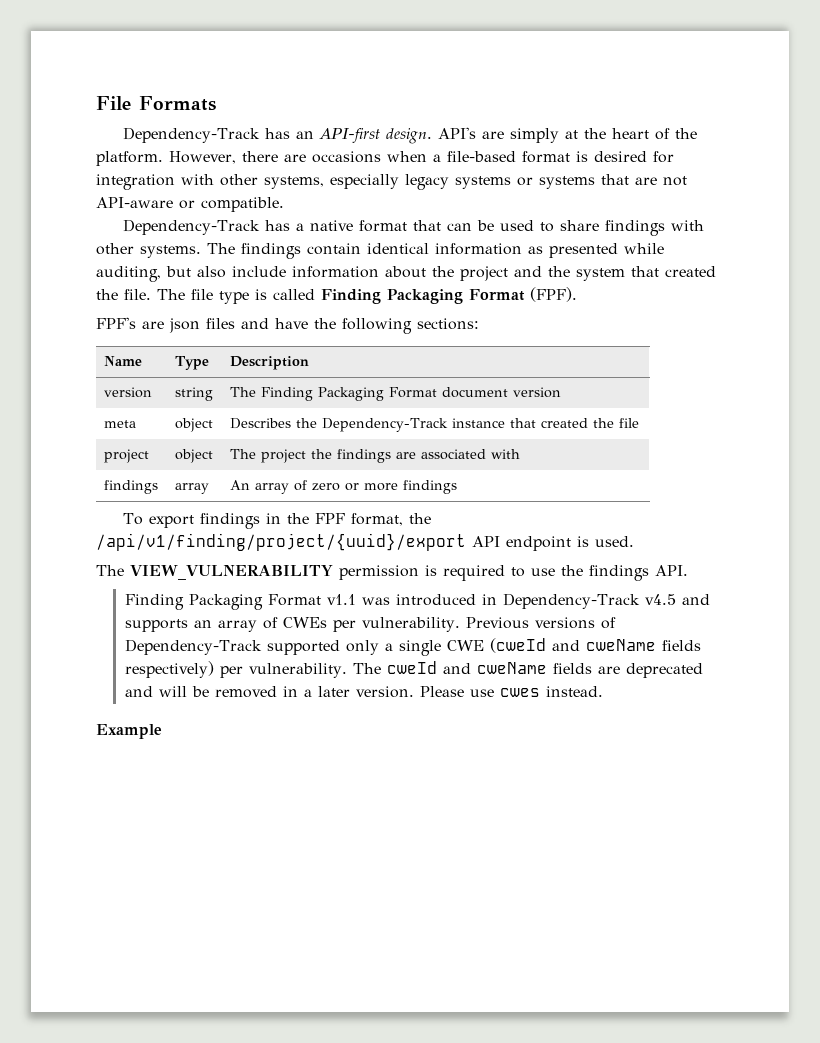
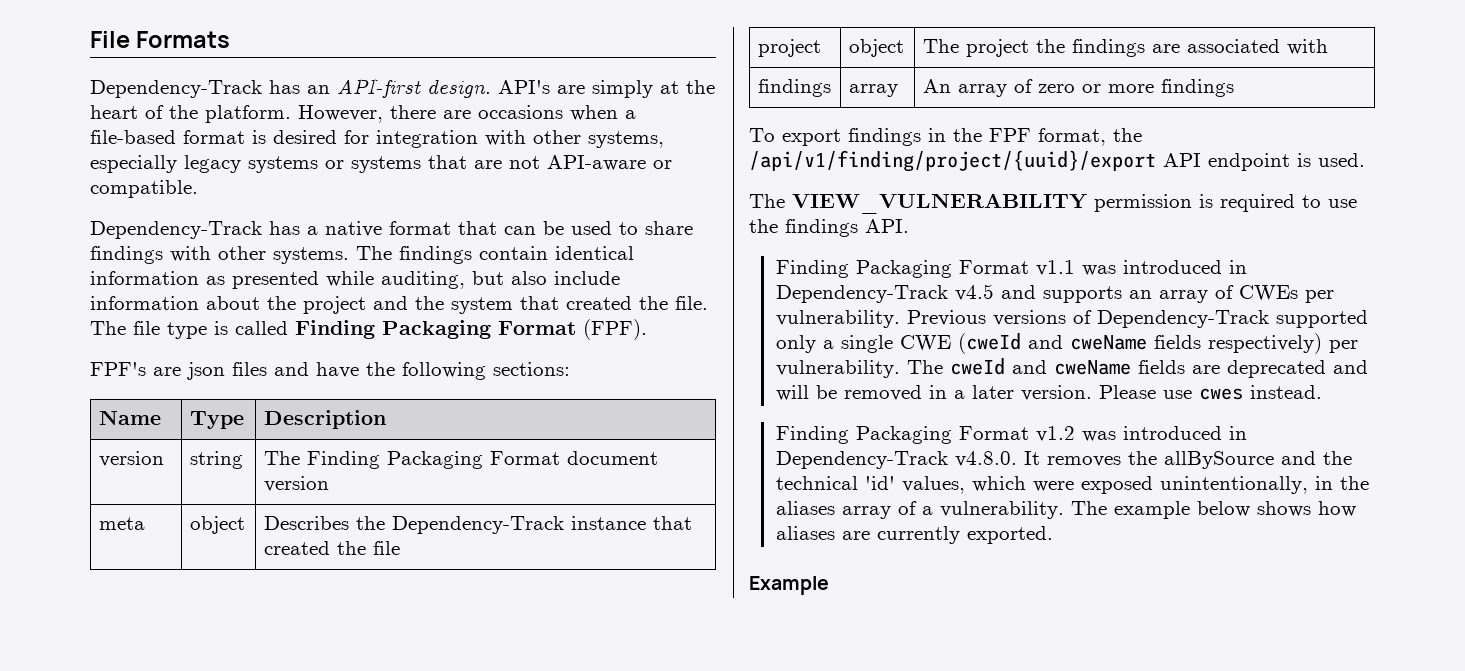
(603, 691) none -> [775,426,1247,444] [775,451,1352,469] [775,476,1369,494] [775,501,1356,519] [775,526,1053,544] // Finding Packaging Format v1.2 was introduced in Dependency-Track v4.8.0. It removes the allBySource and the technical 'id' values, which were exposed unintentionally, in the aliases array of a vulnerability. The example below shows how aliases are currently exported.

